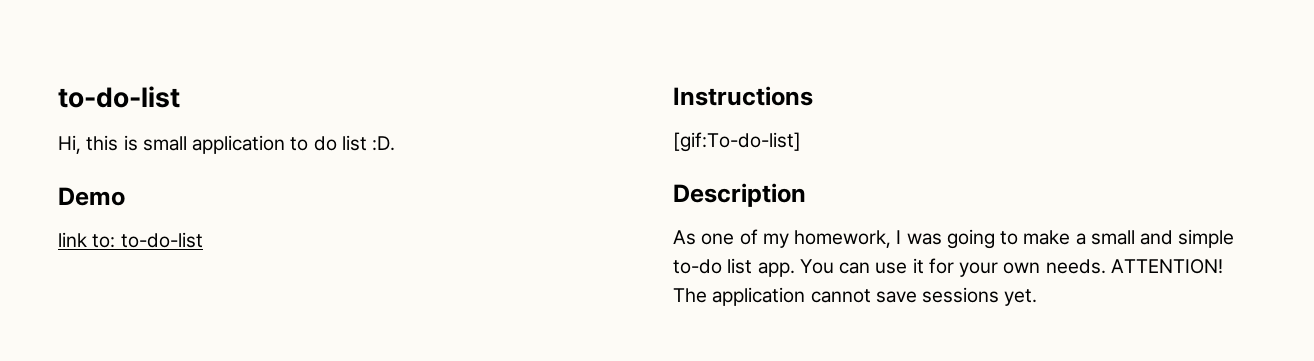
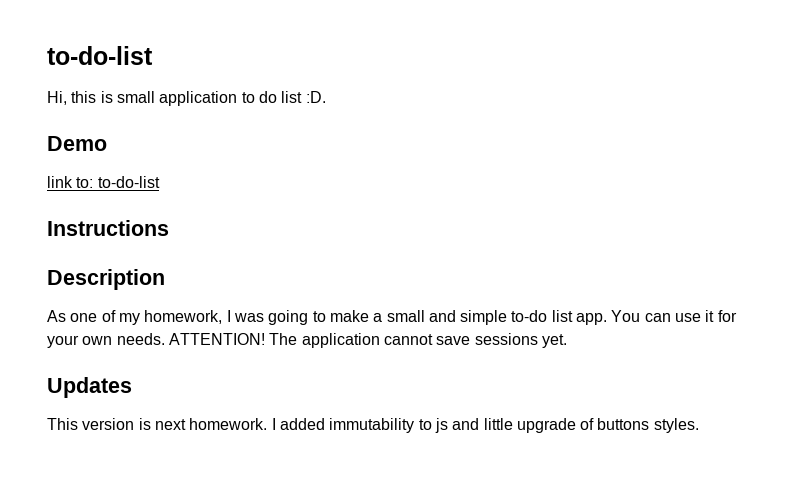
[673,132,801,152] // [gif:To-do-list] -> (169, 228) none
(1038, 297) none -> [47,377,132,398] [47,418,699,433] // Updates // This version is next homework. I added immutability to js and little upgrade of buttons styles.

